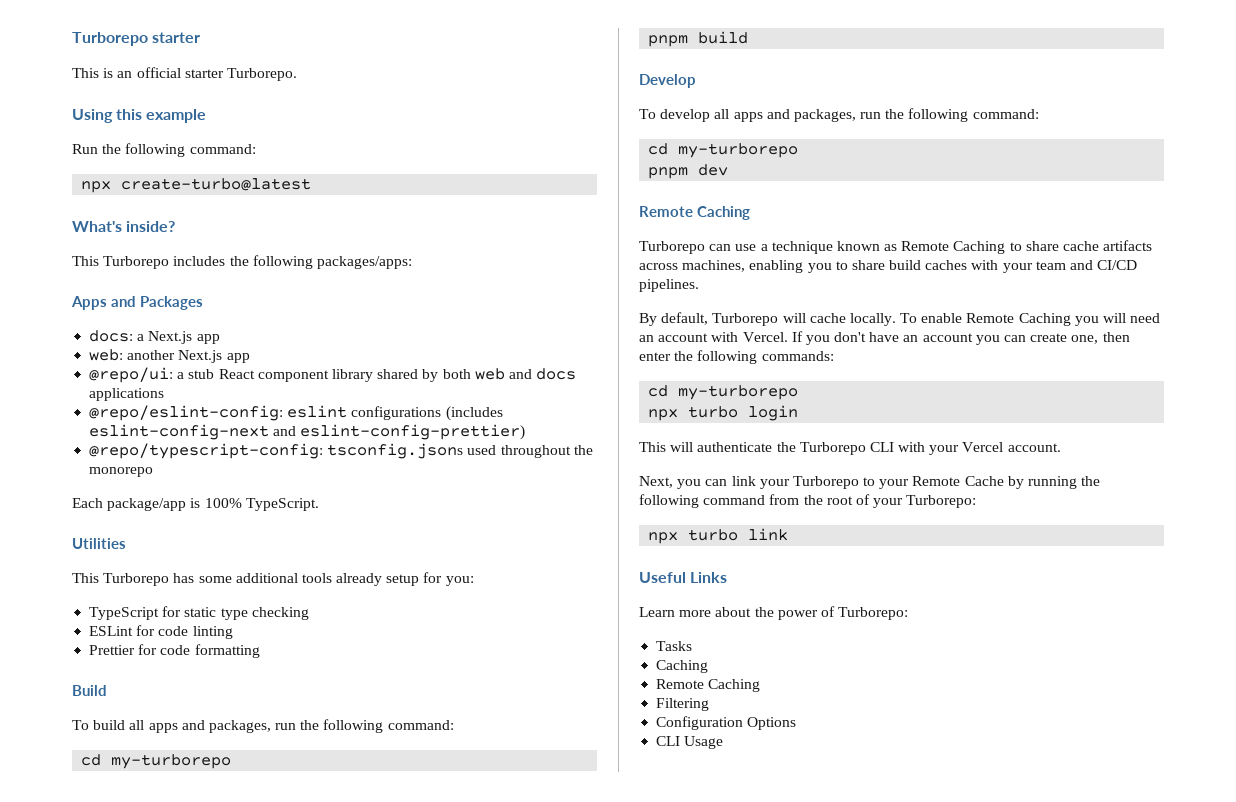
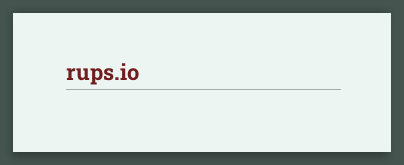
[72,32,201,46] [72,67,297,81] [72,109,207,123] [72,143,256,157] [81,178,312,193] [72,221,176,232] [72,255,412,269] [71,296,203,310] [89,330,220,344] [89,349,250,363] [89,367,577,383] [89,388,165,401] [89,405,503,421] [89,424,526,440] [89,443,593,459] [89,467,154,477] [72,498,319,511] [72,538,126,549] [72,572,474,586] [89,606,309,620] [89,625,233,639] [89,644,260,658] [72,685,107,696] [72,719,454,733] [81,754,232,769] [648,31,749,47] [639,74,696,88] [639,108,1039,122] [648,143,799,158] [648,164,729,179] [639,206,750,220] [639,240,1153,254] [639,260,1138,273] [639,279,699,292] [639,312,1161,326] [639,331,1130,345] [639,350,834,364] [648,385,799,400] [648,405,799,421] [639,442,1061,455] [639,476,1101,489] [639,494,977,508] [648,528,789,544] [639,572,728,583] [639,606,909,620] [656,641,693,651] [656,660,709,673] [656,679,761,692] [656,698,710,711] [656,716,797,730] [656,736,724,749] Turborepo starter // This is an official starter Turborepo. // Using this example // Run the following command: // npx create-turbo@latest // What's inside? // This Turborepo includes the following packages/apps: // Apps and Packages // docs: a Next.js app // web: another Next.js app // @repo/ui: a stub React component library shared by both web and docs applications // @repo/eslint-config: eslint configurations (includes eslint-config-next and eslint-config-prettier) // @repo/typescript-config: tsconfig.jsons used throughout the monorepo // Each package/app is 100% TypeScript. // Utilities // This Turborepo has some additional tools already setup for you: // TypeScript for static type checking // ESLint for code linting // Prettier for code formatting // Build // To build all apps and packages, run the following command: // cd my-turborepo // pnpm build // Develop // To develop all apps and packages, run the following command: // cd my-turborepo // pnpm dev // Remote Caching // Turborepo can use a technique known as Remote Caching to share cache artifacts across machines, enabling you to share build caches with your team and CI/CD pipelines. // By default, Turborepo will cache locally. To enable Remote Caching you will need an account with Vercel. If you don't have an account you can create one, then enter the following commands: // cd my-turborepo // npx turbo login // This will authenticate the Turborepo CLI with your Vercel account. // Next, you can link your Turborepo to your Remote Cache by running the following command from the root of your Turborepo: // npx turbo link // Useful Links // Learn more about the power of Turborepo: // Tasks // Caching // Remote Caching // Filtering // Configuration Options // CLI Usage -> [66,63,139,85] rups.io

